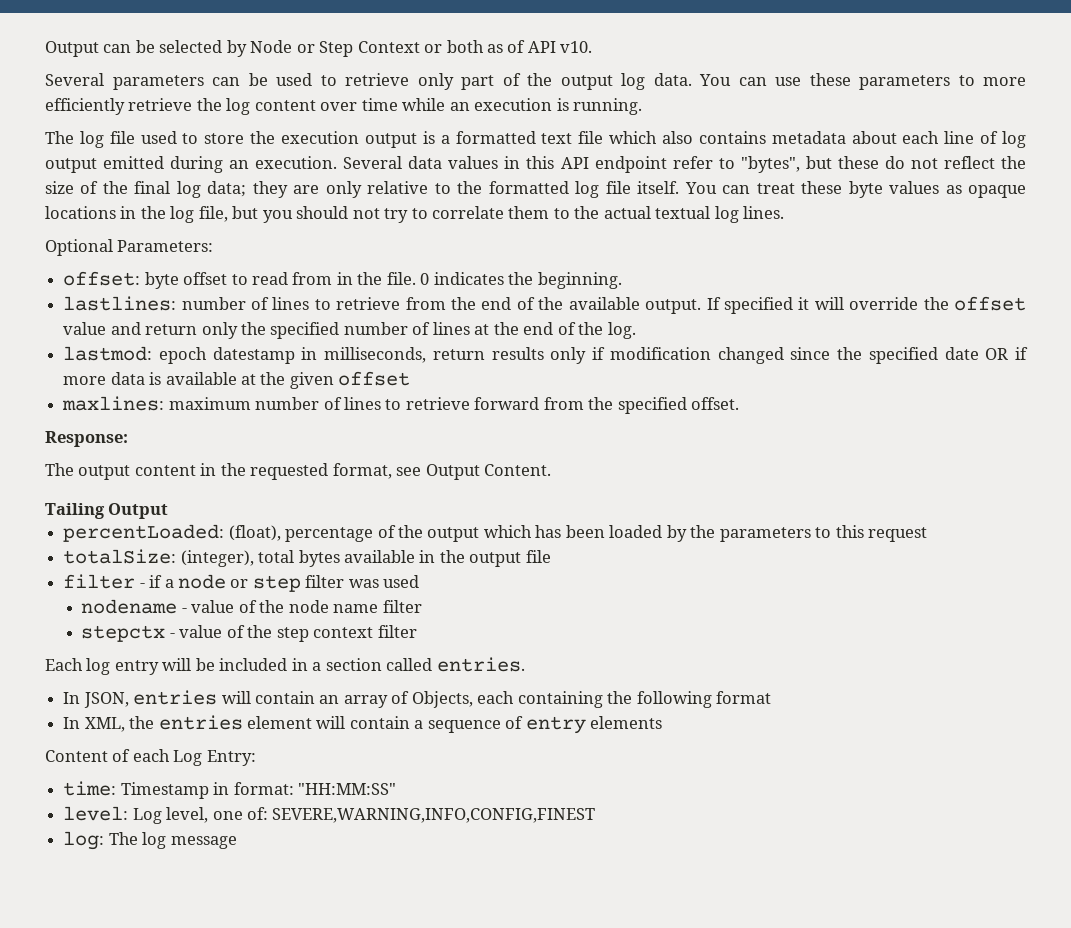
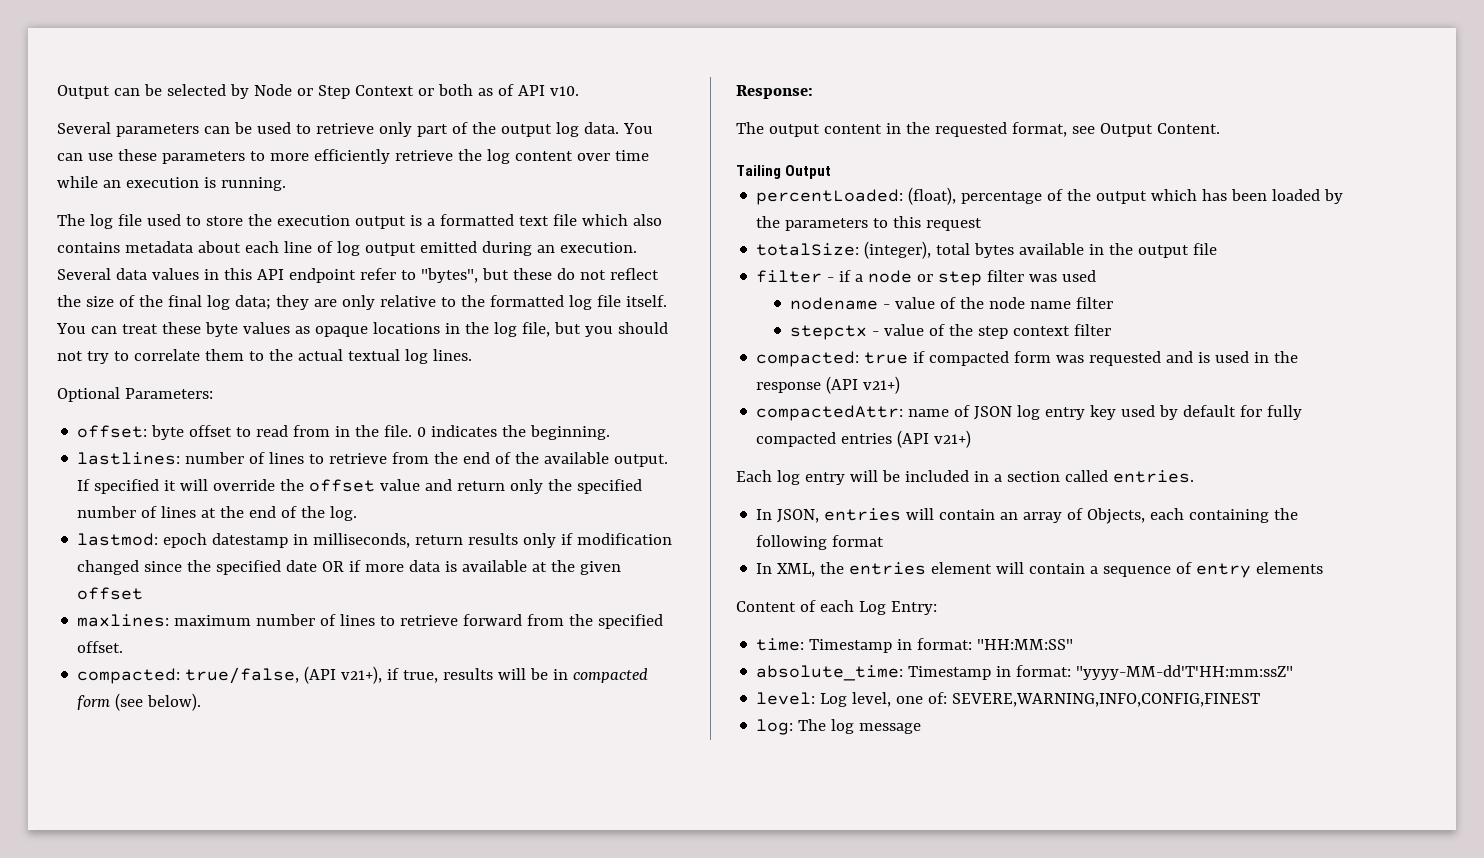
(740, 403) none -> [77,666,649,684] [77,693,202,711] // compacted: true/false, (API v21+), if true, results will be in compacted form (see below).
(417, 631) none -> [756,351,1299,367] [756,376,901,394] [756,405,1303,421] [756,430,972,448] // compacted: true if compacted form was requested and is used in the response (API v21+) // compactedAttr: name of JSON log entry key used by default for fully compacted entries (API v21+)
(396, 789) none -> [756,665,1294,681] // absolute_time: Timestamp in format: "yyyy-MM-dd'T'HH:mm:ssZ"

